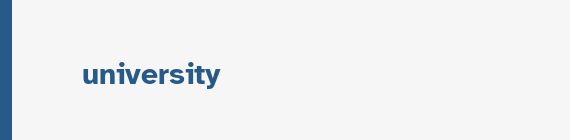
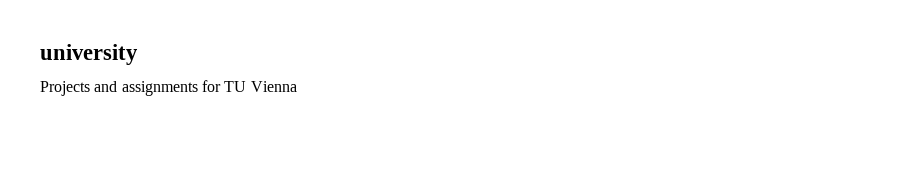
(221, 75) none -> [40,80,297,96] // Projects and assignments for TU Vienna

